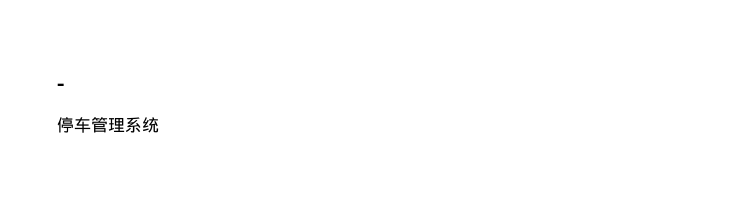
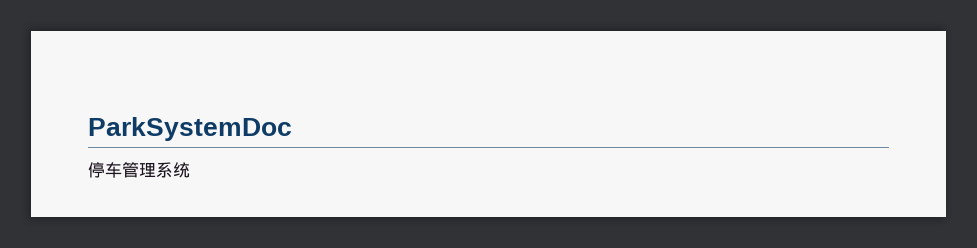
[57,83,64,92] - -> [88,117,292,141] ParkSystemDoc

